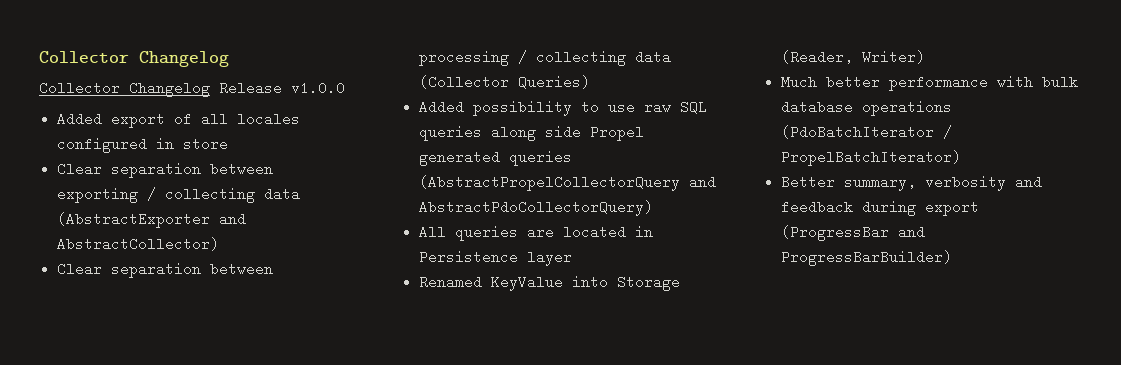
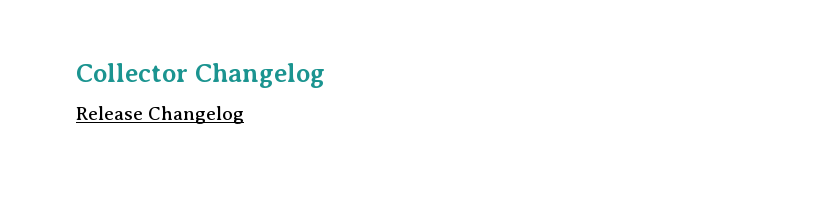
[39,81,345,97] [57,112,301,128] [57,137,229,153] [57,162,274,178] [57,187,301,203] [57,212,247,228] [57,237,220,251] [57,262,274,278] [419,50,672,66] [419,75,591,89] [419,100,708,116] [419,125,645,141] [419,150,573,166] [419,175,717,191] [419,200,654,216] [419,225,654,241] [419,250,573,266] [419,275,681,291] [781,50,926,64] [781,75,1079,91] [781,100,953,116] [781,125,953,139] [781,150,962,166] [781,175,1043,191] [781,200,980,216] [781,225,926,241] [781,250,953,266] Collector Changelog Release v1.0.0 // Added export of all locales configured in store // Clear separation between exporting / collecting data (AbstractExporter and AbstractCollector) // Clear separation between processing / collecting data (Collector Queries) // Added possibility to use raw SQL queries along side Propel generated queries (AbstractPropelCollectorQuery and AbstractPdoCollectorQuery) // All queries are located in Persistence layer // Renamed KeyValue into Storage (Reader, Writer) // Much better performance with bulk database operations (PdoBatchIterator / PropelBatchIterator) // Better summary, verbosity and feedback during export (ProgressBar and ProgressBarBuilder) -> [76,106,245,124] Release Changelog

